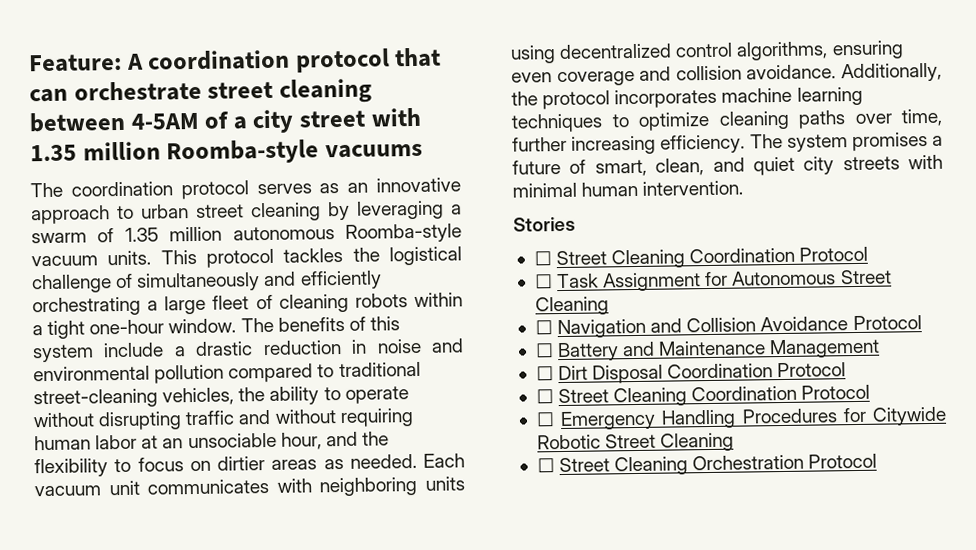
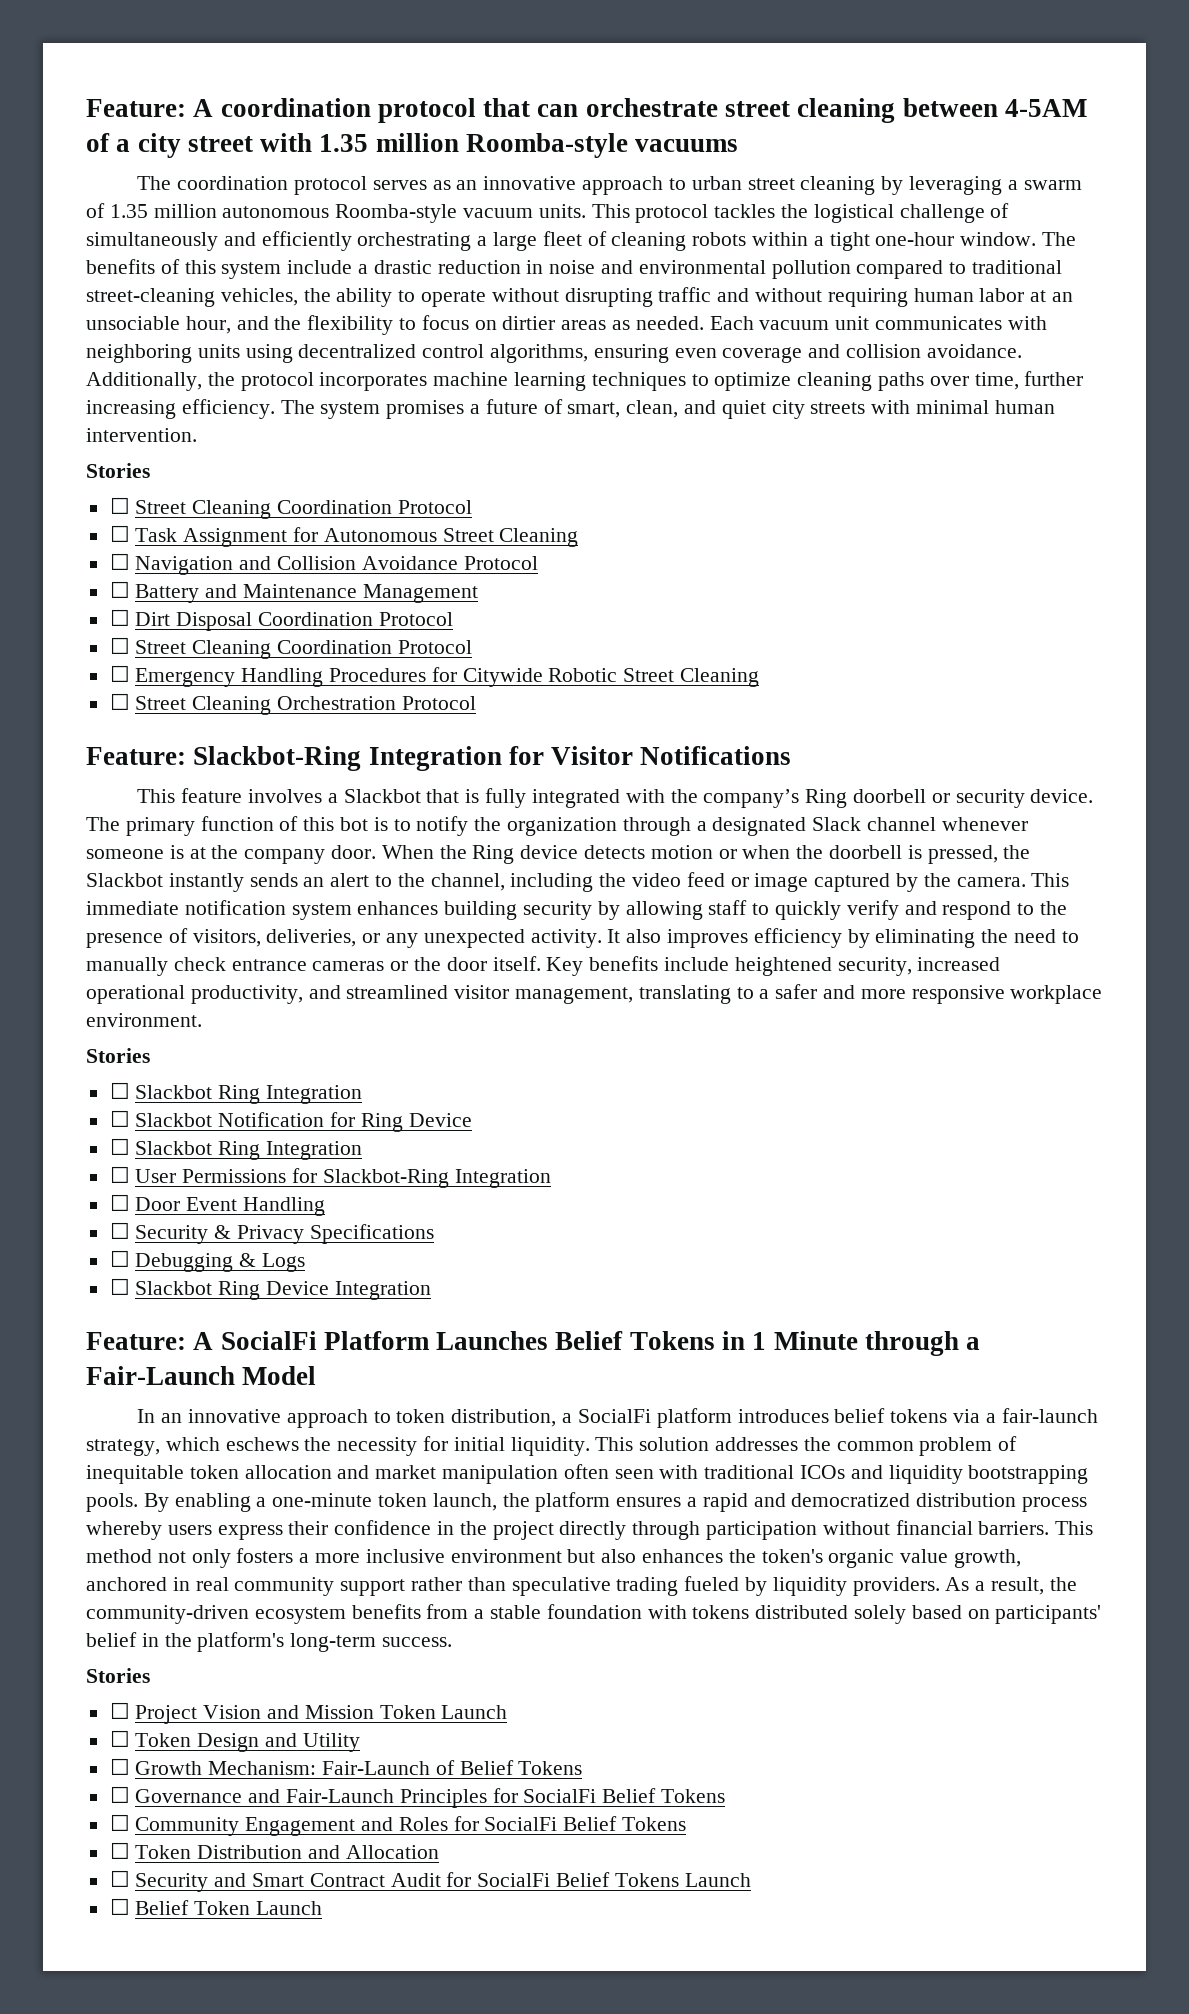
(878, 461) none -> [86,746,792,771] [137,788,1094,808] [86,816,1028,836] [86,845,1031,864] [86,872,1070,892] [86,900,1068,920] [86,928,1079,948] [86,956,1001,976] [86,984,1103,1004] [86,1013,202,1027] [86,1048,150,1063] [109,1082,363,1104] [109,1110,472,1132] [109,1138,363,1160] [109,1166,551,1188] [109,1194,326,1216] [109,1222,434,1244] [109,1250,306,1272] [109,1278,431,1300] [86,1331,981,1356] [86,1366,317,1385] [137,1408,1098,1428] [86,1436,1018,1456] [86,1464,1089,1484] [86,1492,1088,1512] [86,1520,1094,1540] [86,1548,1022,1568] [86,1576,1077,1596] [86,1604,1102,1624] [86,1632,453,1652] [86,1668,150,1683] [109,1702,508,1724] [109,1730,360,1752] [109,1758,583,1775] [109,1786,726,1808] [109,1814,687,1836] [109,1842,439,1859] [109,1870,751,1892] [109,1898,323,1915] // Feature: Slackbot-Ring Integration for Visitor Notifications // This feature involves a Slackbot that is fully integrated with the company’s Ring doorbell or security device. The primary function of this bot is to notify the organization through a designated Slack channel whenever someone is at the company door. When the Ring device detects motion or when the doorbell is pressed, the Slackbot instantly sends an alert to the channel, including the video feed or image captured by the camera. This immediate notification system enhances building security by allowing staff to quickly verify and respond to the presence of visitors, deliveries, or any unexpected activity. It also improves efficiency by eliminating the need to manually check entrance cameras or the door itself. Key benefits include heightened security, increased operational productivity, and streamlined visitor management, translating to a safer and more responsive workplace environment. // Stories // ☐ Slackbot Ring Integration // ☐ Slackbot Notification for Ring Device // ☐ Slackbot Ring Integration // ☐ User Permissions for Slackbot-Ring Integration // ☐ Door Event Handling // ☐ Security & Privacy Specifications // ☐ Debugging & Logs // ☐ Slackbot Ring Device Integration // Feature: A SocialFi Platform Launches Belief Tokens in 1 Minute through a Fair-Launch Model // In an innovative approach to token distribution, a SocialFi platform introduces belief tokens via a fair-launch strategy, which eschews the necessity for initial liquidity. This solution addresses the common problem of inequitable token allocation and market manipulation often seen with traditional ICOs and liquidity bootstrapping pools. By enabling a one-minute token launch, the platform ensures a rapid and democratized distribution process whereby users express their confidence in the project directly through participation without financial barriers. This method not only fosters a more inclusive environment but also enhances the token's organic value growth, anchored in real community support rather than speculative trading fueled by liquidity providers. As a result, the community-driven ecosystem benefits from a stable foundation with tokens distributed solely based on participants' belief in the platform's long-term success. // Stories // ☐ Project Vision and Mission Token Launch // ☐ Token Design and Utility // ☐ Growth Mechanism: Fair-Launch of Belief Tokens // ☐ Governance and Fair-Launch Principles for SocialFi Belief Tokens // ☐ Community Engagement and Roles for SocialFi Belief Tokens // ☐ Token Distribution and Allocation // ☐ Security and Smart Contract Audit for SocialFi Belief Tokens Launch // ☐ Belief Token Launch

